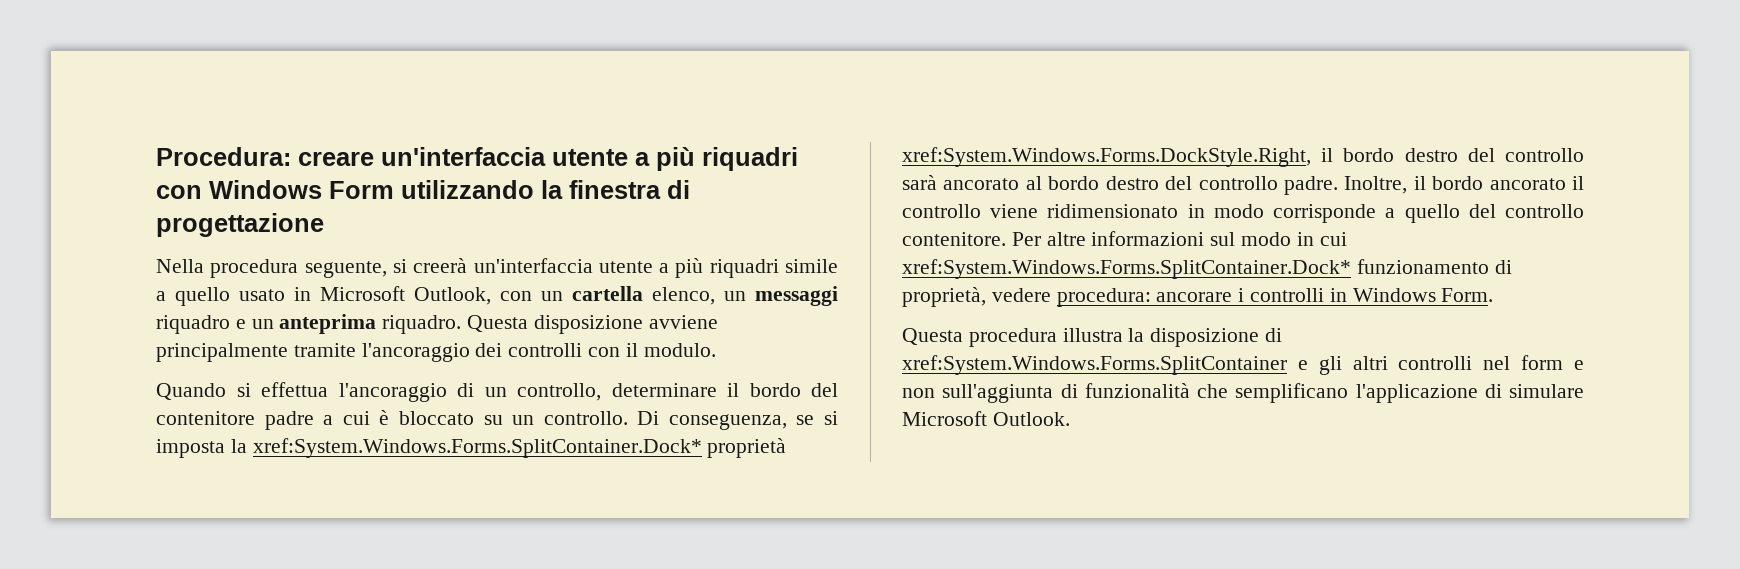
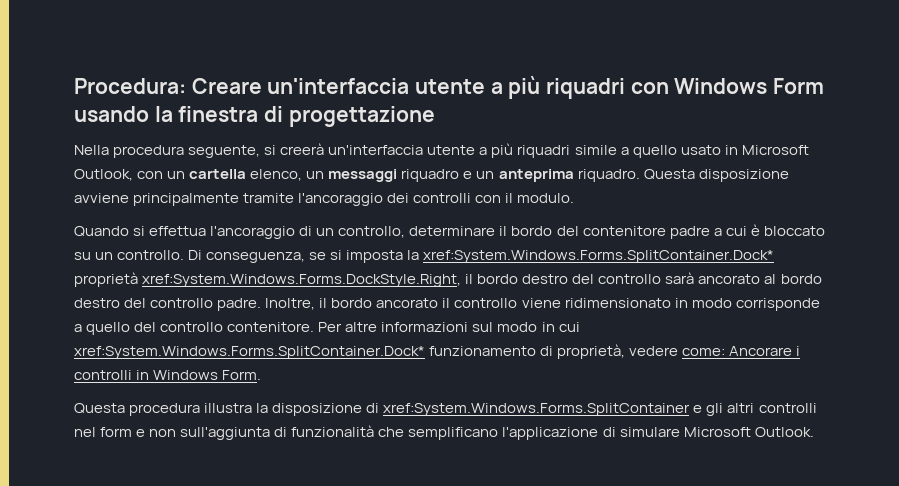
[298,152,374,166] creare -> [191,78,262,94] Creare
[401,180,534,199] utilizzando -> [74,106,149,122] usando
[1056,288,1233,307] procedura: ancorare -> [682,346,793,356] come: Ancorare

